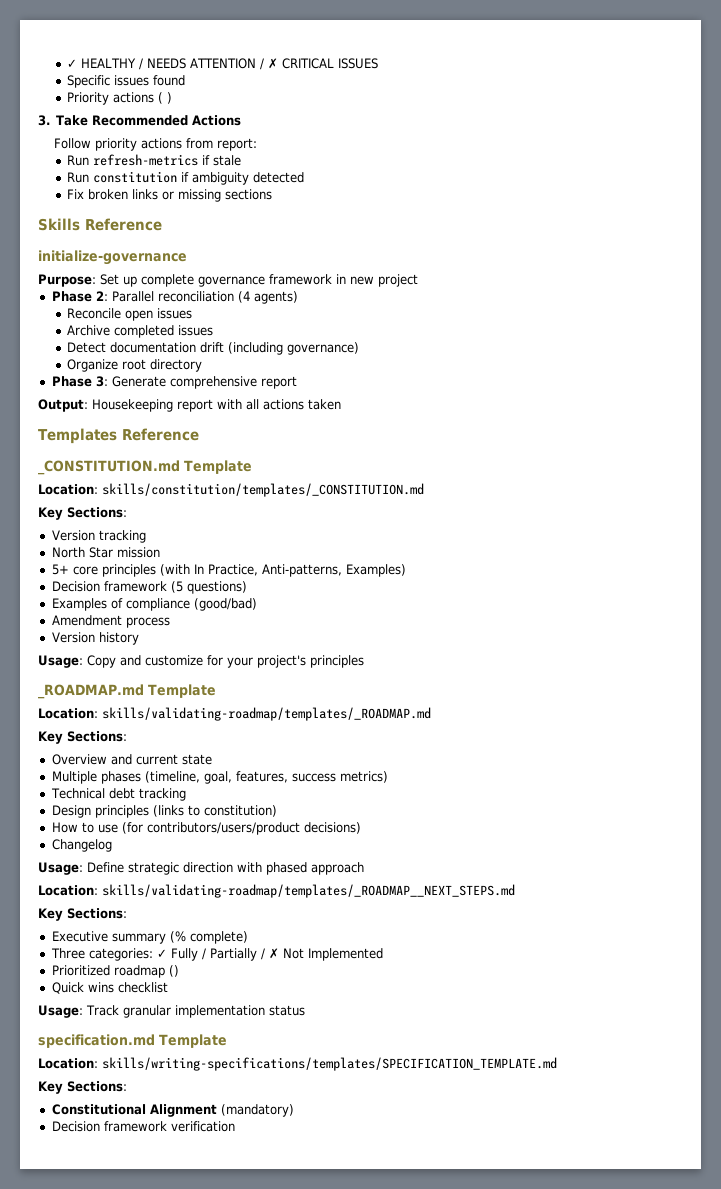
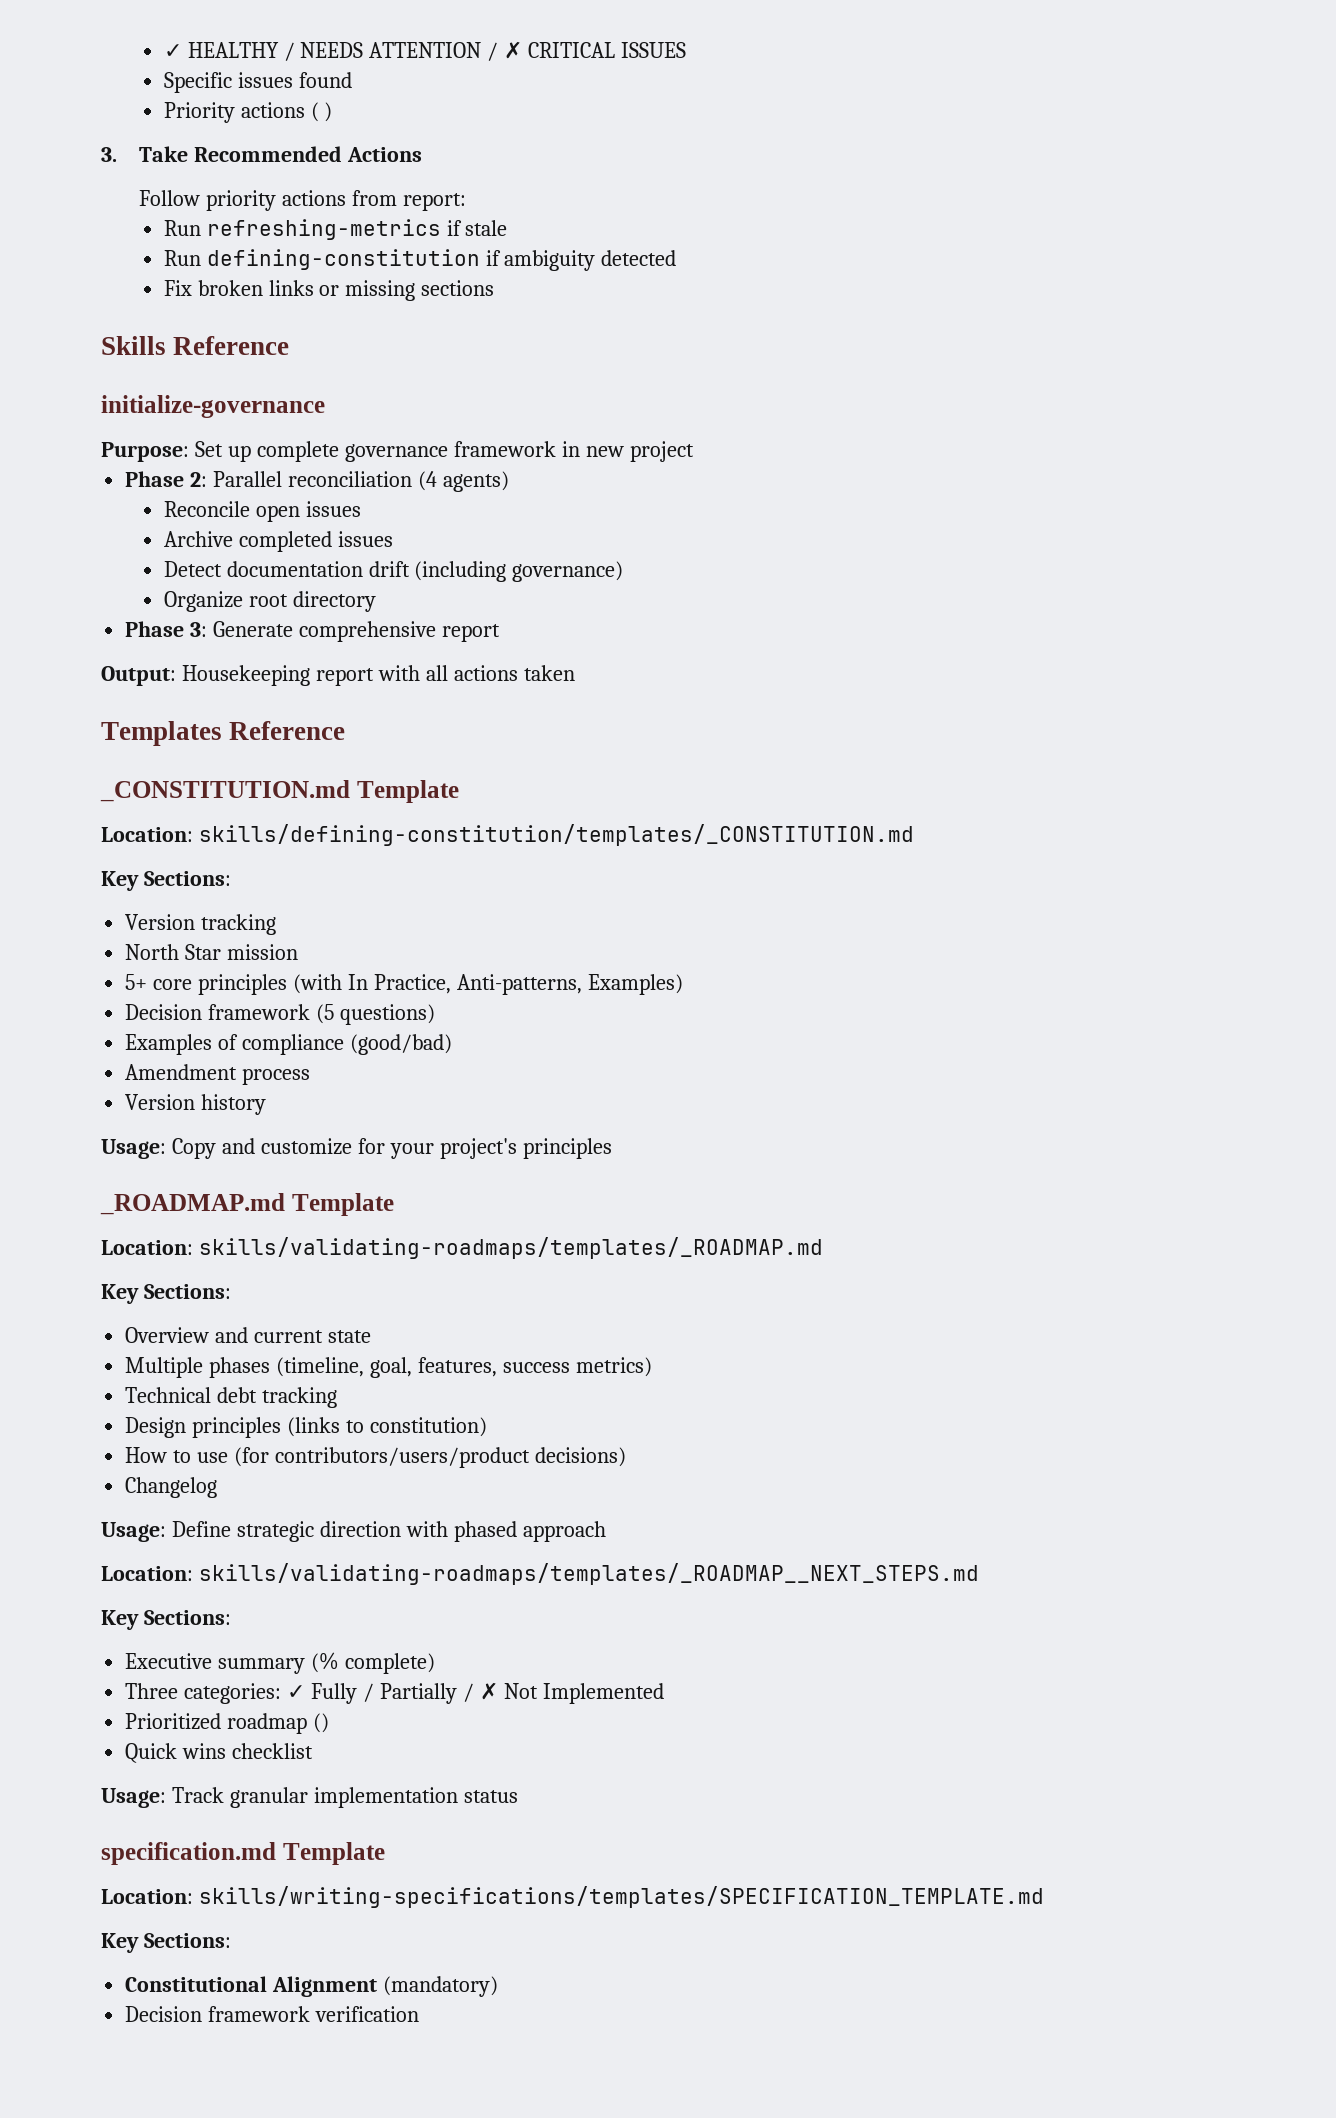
[93,154,199,166] refresh-metrics -> [206,219,441,240] refreshing-metrics
[93,171,178,183] constitution -> [206,249,480,270] defining-constitution
[102,483,424,497] skills/constitution/templates/_CONSTITUTION.md -> [198,824,914,846] skills/defining-constitution/templates/_CONSTITUTION.md
[102,707,431,721] skills/validating-roadmap/templates/_ROADMAP.md -> [198,1237,823,1259] skills/validating-roadmaps/templates/_ROADMAP.md
[102,884,515,898] skills/validating-roadmap/templates/_ROADMAP__NEXT_STEPS.md -> [198,1563,979,1585] skills/validating-roadmaps/templates/_ROADMAP__NEXT_STEPS.md

